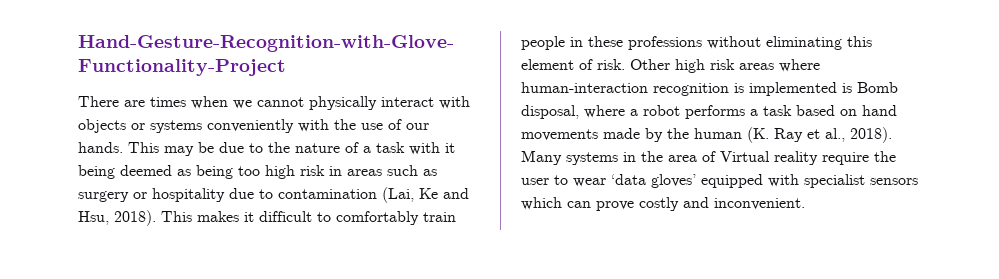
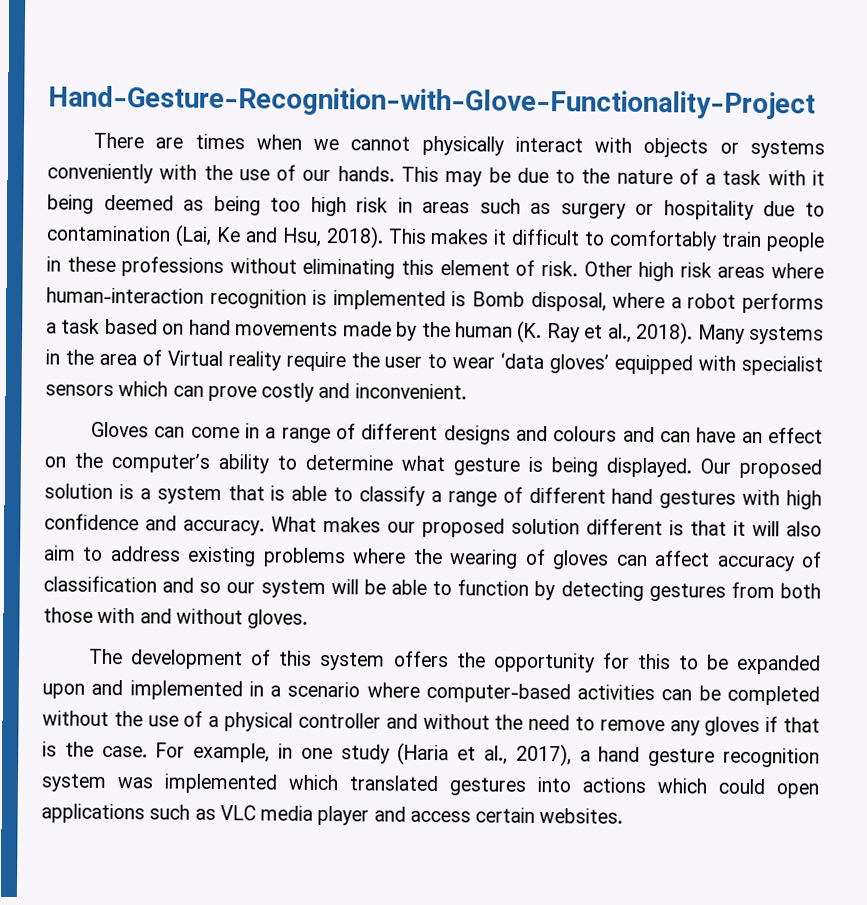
(805, 204) none -> [91,421,824,445] [44,452,822,479] [44,483,822,510] [44,513,822,538] [43,545,822,572] [43,575,821,602] [43,607,309,629] [89,648,822,675] [42,679,820,706] [42,710,820,737] [42,741,820,768] [41,773,819,799] [41,803,624,826] // Gloves can come in a range of different designs and colours and can have an effect on the computer’s ability to determine what gesture is being displayed. Our proposed solution is a system that is able to classify a range of different hand gestures with high confidence and accuracy. What makes our proposed solution different is that it will also aim to address existing problems where the wearing of gloves can affect accuracy of classification and so our system will be able to function by detecting gestures from both those with and without gloves. // The development of this system offers the opportunity for this to be expanded upon and implemented in a scenario where computer-based activities can be completed without the use of a physical controller and without the need to remove any gloves if that is the case. For example, in one study (Haria et al., 2017), a hand gesture recognition system was implemented which translated gestures into actions which could open applications such as VLC media player and access certain websites.

